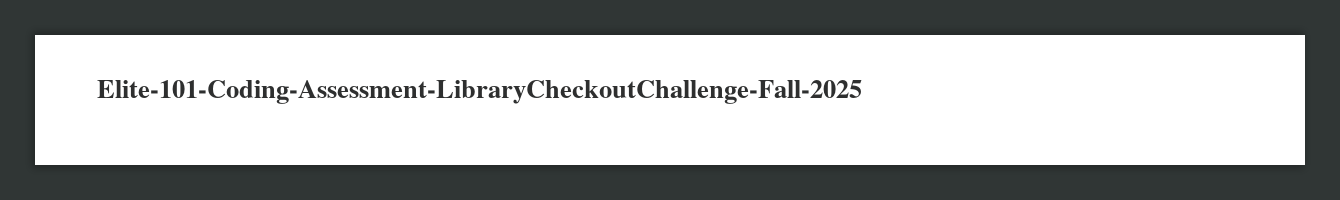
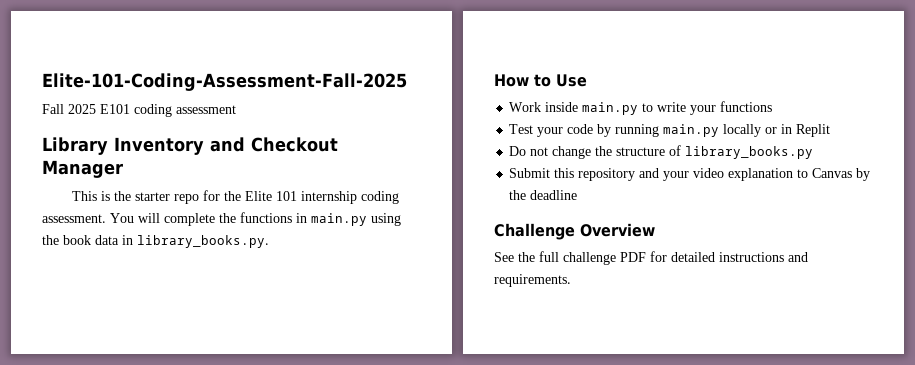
[97,80,862,104] Elite-101-Coding-Assessment-LibraryCheckoutChallenge-Fall-2025 -> [42,73,407,91] [42,104,236,117] [42,137,338,155] [42,160,123,178] [72,190,400,204] [42,212,401,226] [42,235,269,248] [494,74,587,87] [509,101,773,115] [509,124,831,137] [509,145,814,159] [509,168,871,181] [509,190,578,200] [494,223,655,240] [494,251,808,265] [494,274,571,287] Elite-101-Coding-Assessment-Fall-2025 // Fall 2025 E101 coding assessment // Library Inventory and Checkout Manager // This is the starter repo for the Elite 101 internship coding assessment. You will complete the functions in main.py using the book data in library_books.py. // How to Use // Work inside main.py to write your functions // Test your code by running main.py locally or in Replit // Do not change the structure of library_books.py // Submit this repository and your video explanation to Canvas by the deadline // Challenge Overview // See the full challenge PDF for detailed instructions and requirements.

